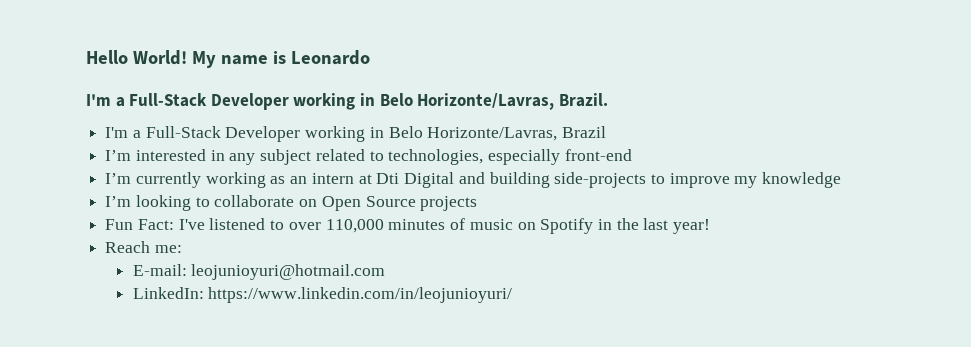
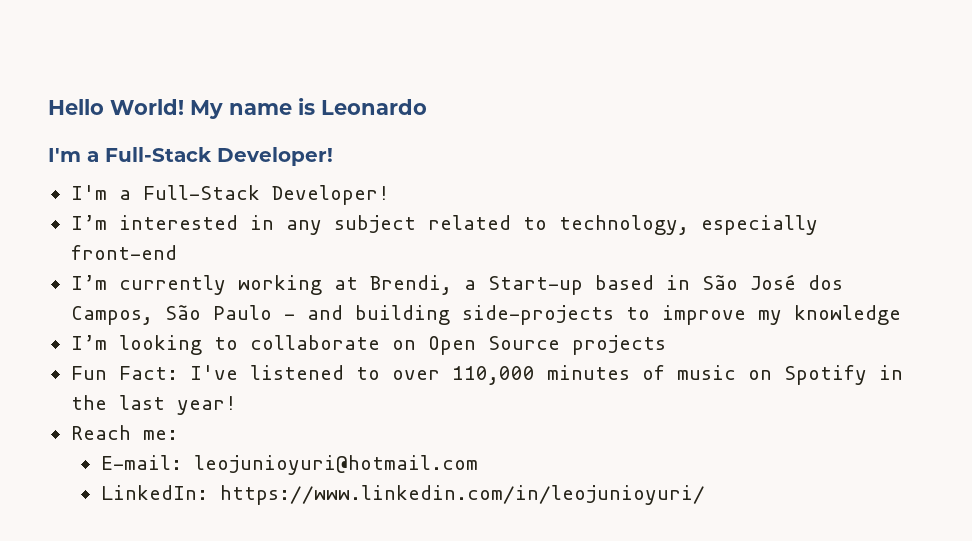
[210,93,608,110] [105,126,607,142] Developer working in Belo Horizonte/Lavras, Brazil. // I'm a Full-Stack Developer working in Belo Horizonte/Lavras, Brazil -> [217,147,333,166] [70,185,390,205] Developer! // I'm a Full-Stack Developer!
[388,149,484,165] technologies, -> [558,215,689,235] technology,
[270,172,455,188] as an intern at Dti Digital -> [333,274,843,295] [70,305,295,325] at Brendi, a Start-up based in São José dos Campos, São Paulo -

